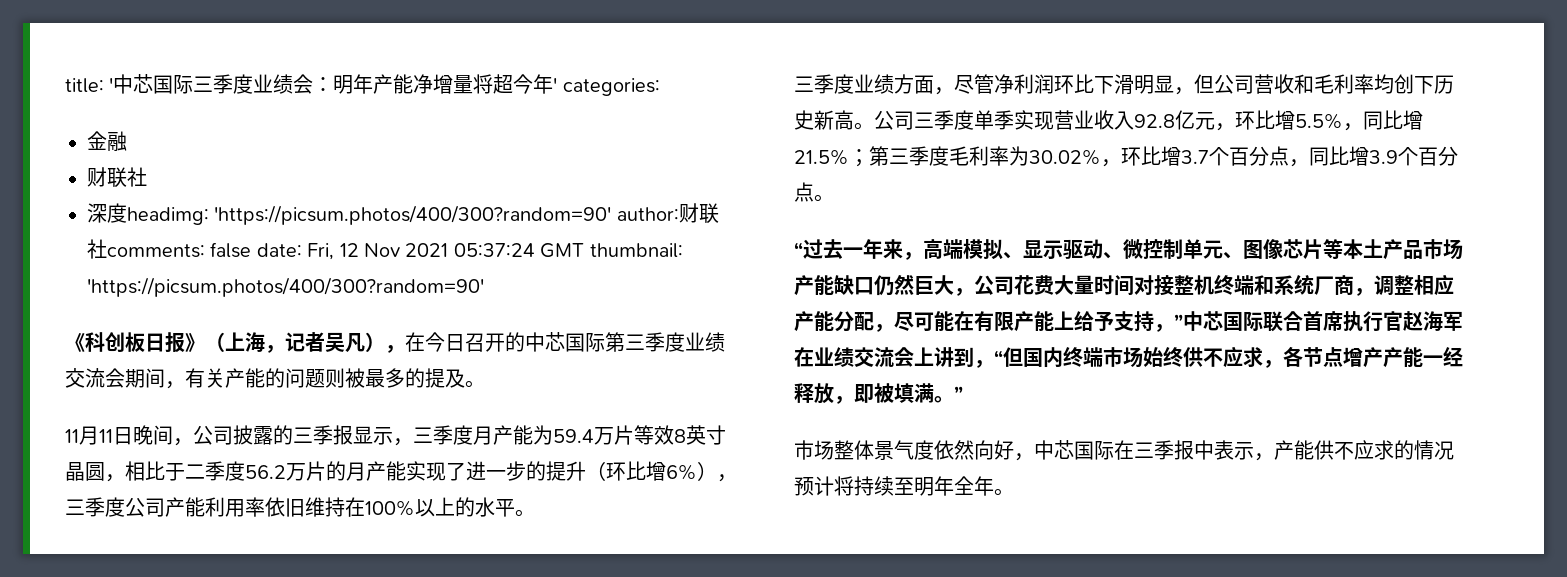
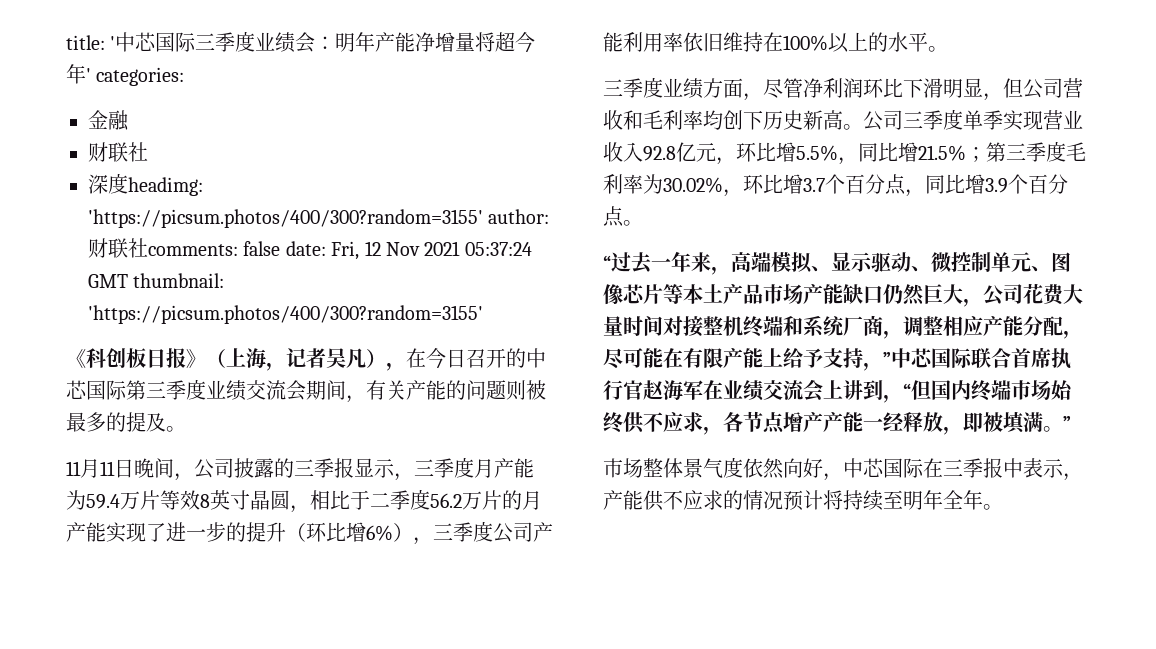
[214,205,612,225] 'https://picsum.photos/400/300?random=90' -> [88,209,483,228] 'https://picsum.photos/400/300?random=3155'
[87,277,484,297] 'https://picsum.photos/400/300?random=90' -> [88,305,483,324] 'https://picsum.photos/400/300?random=3155'

